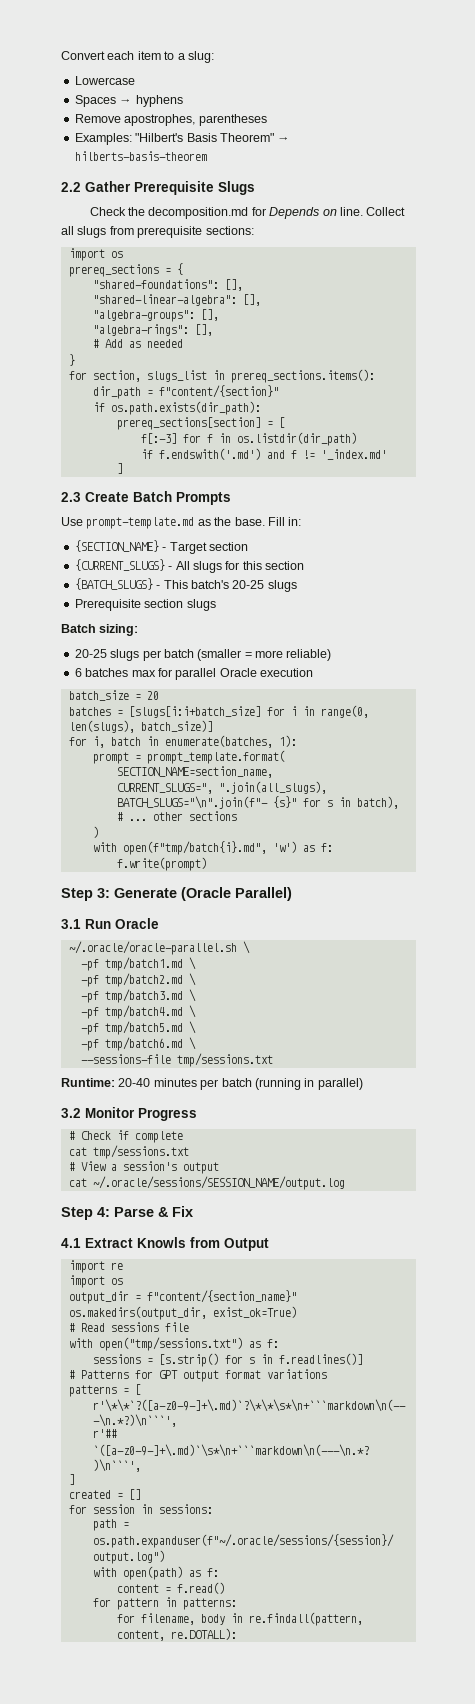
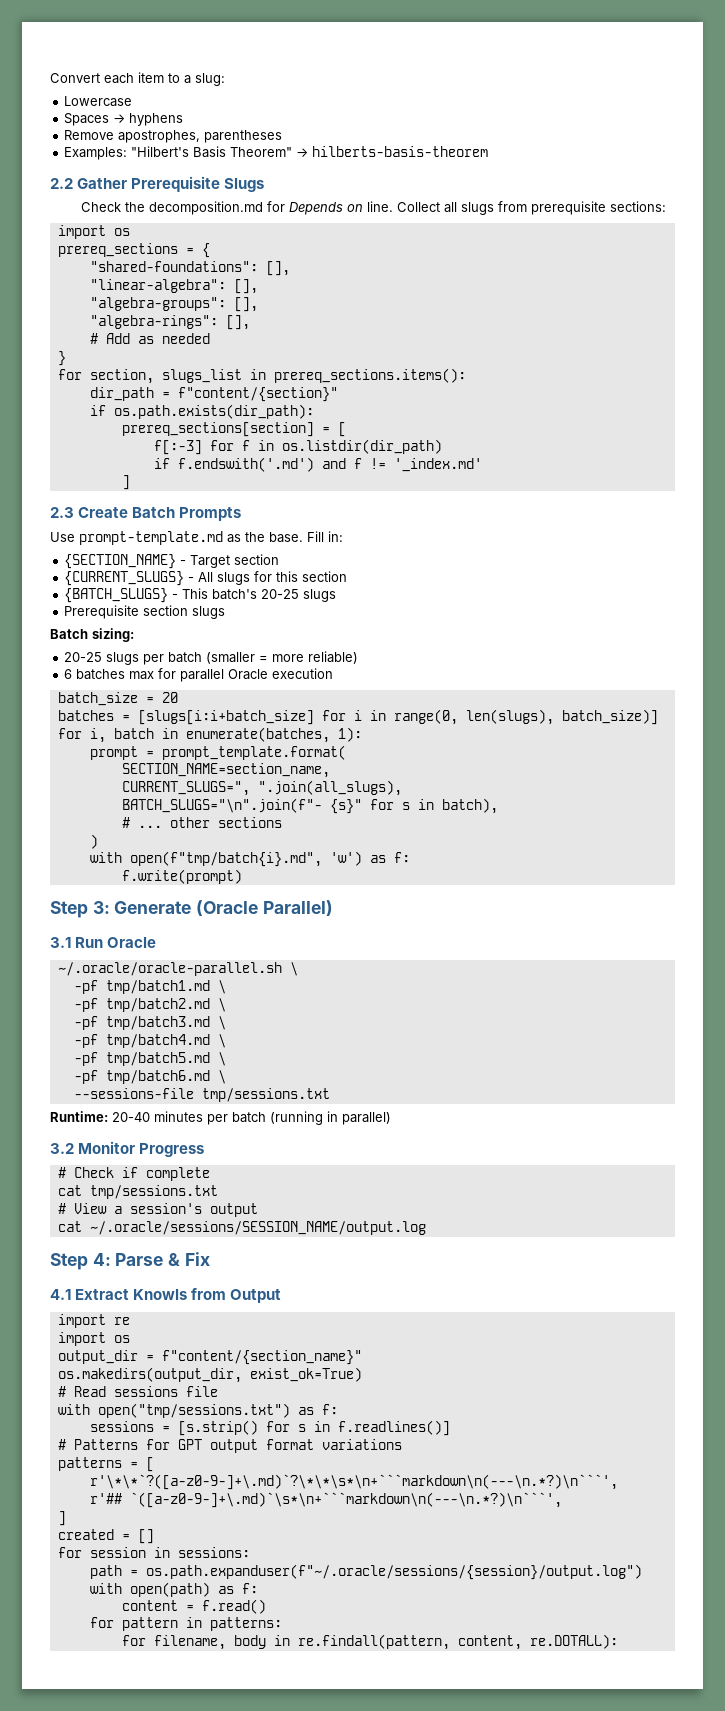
[92,294,237,306] "shared-linear-algebra": -> [89,279,226,293] "linear-algebra":

